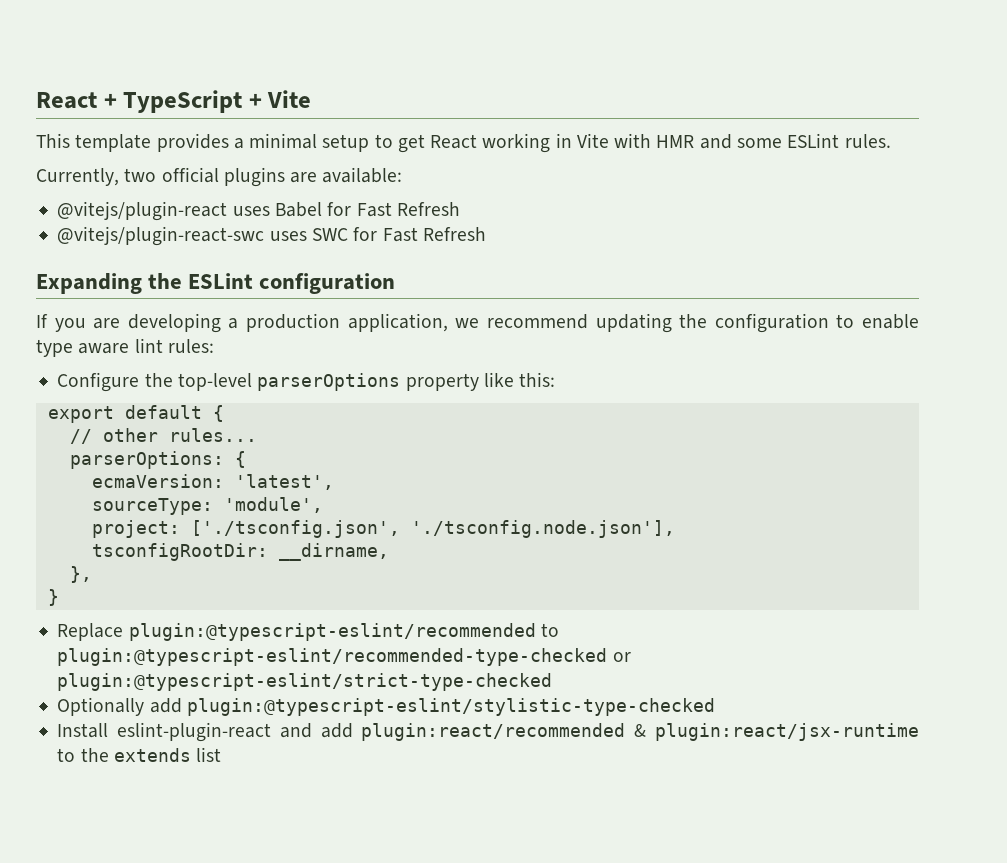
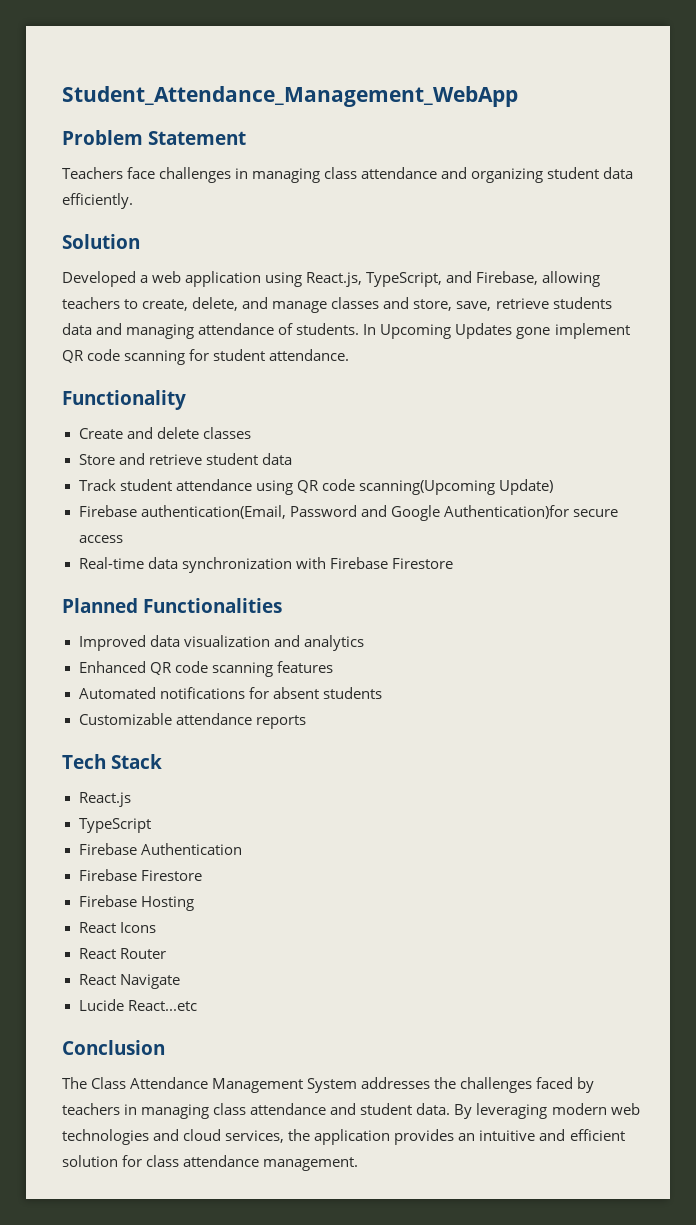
[36,90,312,113] [36,133,891,153] [36,167,403,187] [57,201,460,221] [57,226,486,246] [36,273,396,294] [36,313,920,333] [36,338,214,357] [57,372,556,392] [47,405,224,423] [69,428,257,444] [69,451,246,469] [91,474,334,490] [91,497,323,515] [91,520,675,538] [91,543,389,561] [69,566,92,583] [47,589,59,606] [57,623,559,641] [57,648,631,666] [57,673,553,691] [57,697,715,716] [57,722,919,742] [57,747,222,762] React + TypeScript + Vite // This template provides a minimal setup to get React working in Vite with HMR and some ESLint rules. // Currently, two official plugins are available: // @vitejs/plugin-react uses Babel for Fast Refresh // @vitejs/plugin-react-swc uses SWC for Fast Refresh // Expanding the ESLint configuration // If you are developing a production application, we recommend updating the configuration to enable type aware lint rules: // Configure the top-level parserOptions property like this: // export default { // // other rules... // parserOptions: { // ecmaVersion: 'latest', // sourceType: 'module', // project: ['./tsconfig.json', './tsconfig.node.json'], // tsconfigRootDir: __dirname, // }, // } // Replace plugin:@typescript-eslint/recommended to plugin:@typescript-eslint/recommended-type-checked or plugin:@typescript-eslint/strict-type-checked // Optionally add plugin:@typescript-eslint/stylistic-type-checked // Install eslint-plugin-react and add plugin:react/recommended & plugin:react/jsx-runtime to the extends list -> [62,86,518,107] [62,130,247,145] [62,167,634,183] [62,193,133,209] [62,234,140,249] [62,271,601,287] [62,297,612,313] [62,323,630,339] [62,349,350,365] [62,390,186,410] [78,427,251,439] [78,453,292,465] [78,479,553,495] [78,505,618,521] [78,535,123,543] [78,557,453,573] [62,598,283,613] [78,635,364,651] [78,661,333,677] [78,687,382,699] [78,713,306,729] [62,754,163,769] [78,792,131,807] [78,818,151,833] [78,843,242,855] [78,869,202,881] [78,895,194,911] [78,922,156,933] [78,948,166,959] [78,974,180,989] [78,999,197,1011] [62,1040,165,1055] [62,1077,595,1093] [62,1103,640,1119] [62,1129,625,1145] [62,1155,359,1171] Student_Attendance_Management_WebApp // Problem Statement // Teachers face challenges in managing class attendance and organizing student data efficiently. // Solution // Developed a web application using React.js, TypeScript, and Firebase, allowing teachers to create, delete, and manage classes and store, save, retrieve students data and managing attendance of students. In Upcoming Updates gone implement QR code scanning for student attendance. // Functionality // Create and delete classes // Store and retrieve student data // Track student attendance using QR code scanning(Upcoming Update) // Firebase authentication(Email, Password and Google Authentication)for secure access // Real-time data synchronization with Firebase Firestore // Planned Functionalities // Improved data visualization and analytics // Enhanced QR code scanning features // Automated notifications for absent students // Customizable attendance reports // Tech Stack // React.js // TypeScript // Firebase Authentication // Firebase Firestore // Firebase Hosting // React Icons // React Router // React Navigate // Lucide React...etc // Conclusion // The Class Attendance Management System addresses the challenges faced by teachers in managing class attendance and student data. By leveraging modern web technologies and cloud services, the application provides an intuitive and efficient solution for class attendance management.

